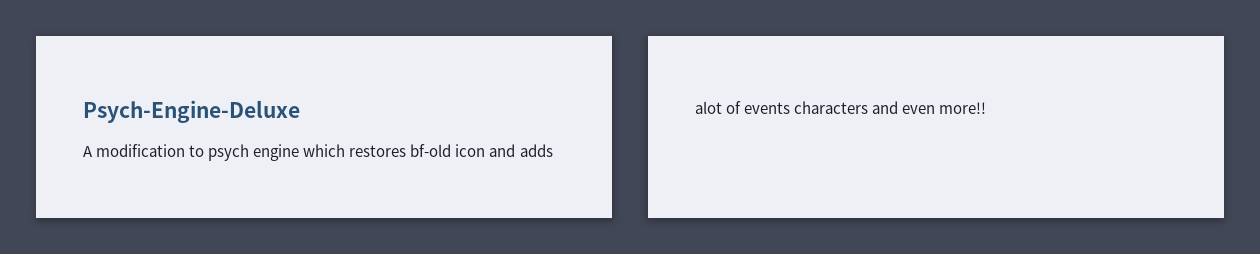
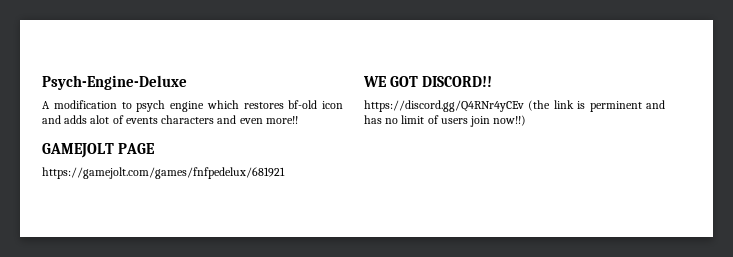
(987, 108) none -> [42,143,156,158] [42,167,285,179] [363,76,493,87] [364,100,665,112] [364,115,527,127] // GAMEJOLT PAGE // https://gamejolt.com/games/fnfpedelux/681921 // WE GOT DISCORD!! // https://discord.gg/Q4RNr4yCEv (the link is perminent and has no limit of users join now!!)

